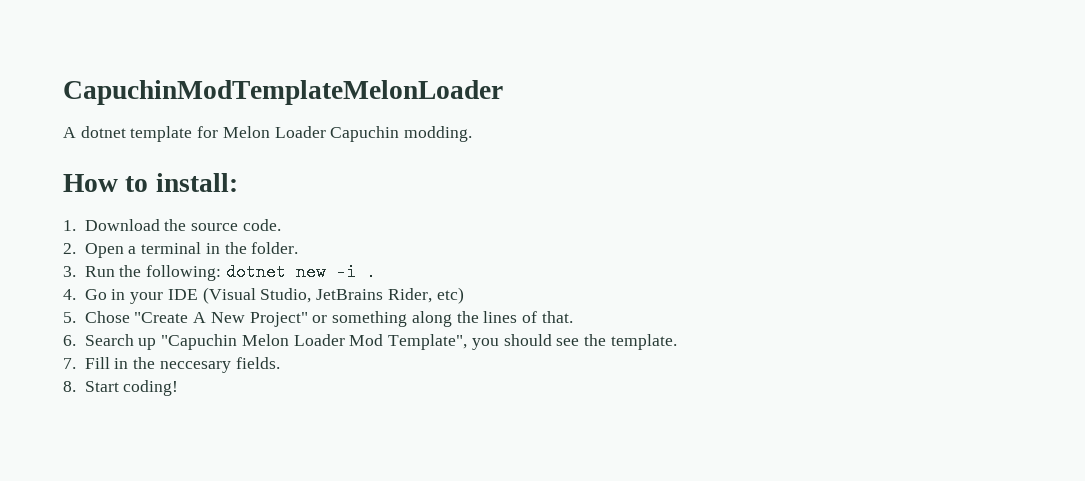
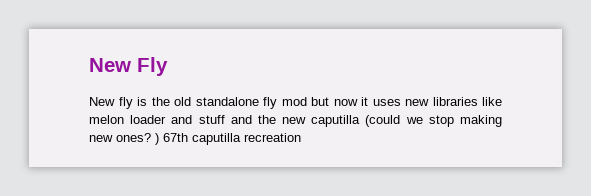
[63,80,503,105] [63,126,473,142] [63,173,238,192] [63,219,281,231] [63,242,299,258] [63,263,376,281] [63,287,464,304] [63,311,573,327] [63,334,677,350] [63,357,280,373] [63,380,179,396] CapuchinModTemplateMelonLoader // A dotnet template for Melon Loader Capuchin modding. // How to install: // 1. Download the source code. // 2. Open a terminal in the folder. // 3. Run the following: dotnet new -i . // 4. Go in your IDE (Visual Studio, JetBrains Rider, etc) // 5. Chose "Create A New Project" or something along the lines of that. // 6. Search up "Capuchin Melon Loader Mod Template", you should see the template. // 7. Fill in the neccesary fields. // 8. Start coding! -> [89,57,168,76] [89,97,502,109] [89,115,503,127] [89,133,301,145] New Fly // New fly is the old standalone fly mod but now it uses new libraries like melon loader and stuff and the new caputilla (could we stop making new ones? ) 67th caputilla recreation

